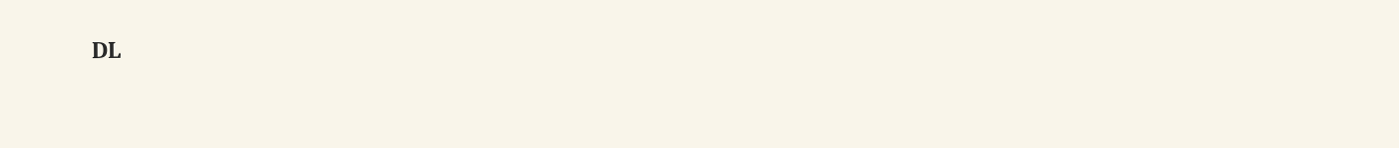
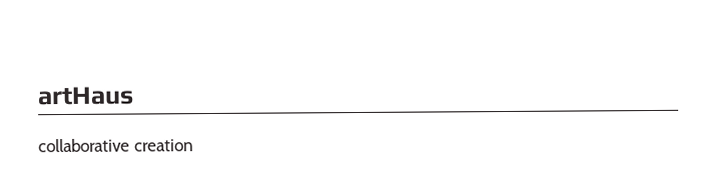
[91,41,121,59] DL -> [37,86,134,106] [38,138,194,153] artHaus // collaborative creation

